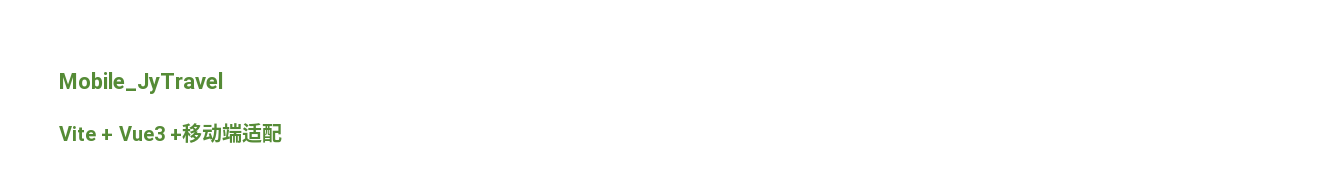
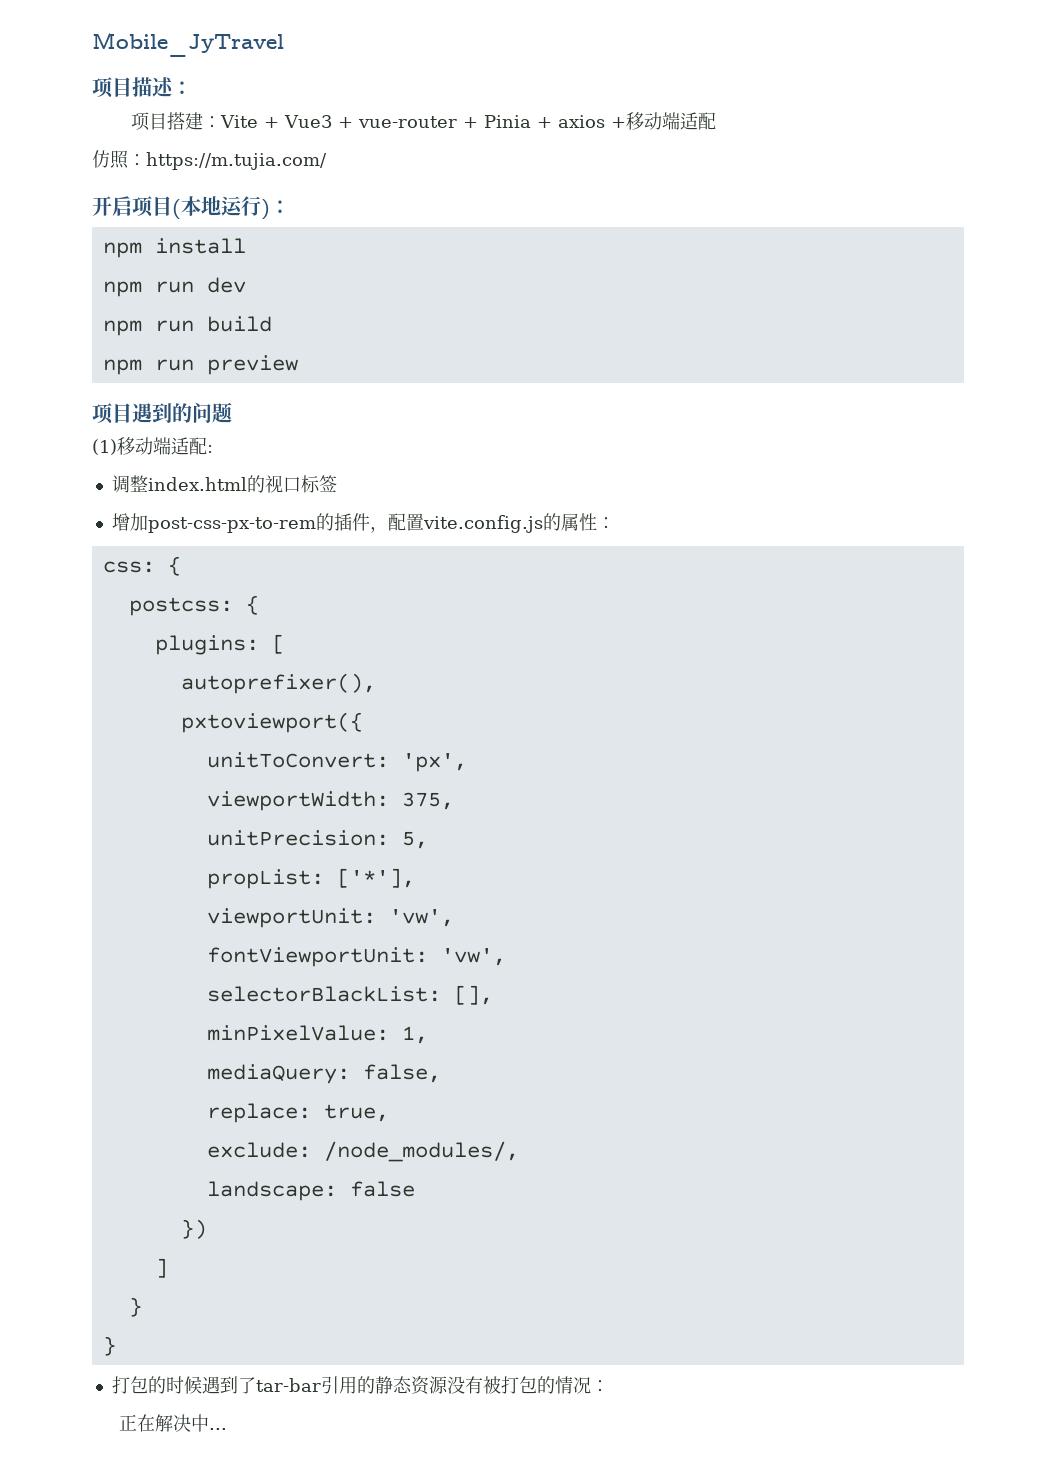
[59,123,283,143] Vite + Vue3 +移动端适配 -> [92,77,192,98] [131,112,717,131] [92,150,327,170] [92,196,290,220] [102,238,246,258] [102,277,246,297] [102,316,272,336] [102,355,298,375] [92,402,232,424] [92,437,213,455] [111,475,337,493] [111,513,615,533] [102,556,181,576] [128,595,259,616] [154,634,285,655] [180,673,376,694] [180,712,363,733] [206,752,467,772] [206,791,454,811] [206,830,428,849] [206,868,415,889] [206,908,454,928] [206,947,506,967] [206,985,493,1005] [206,1025,428,1044] [206,1064,441,1084] [206,1103,389,1123] [206,1141,519,1162] [206,1181,415,1201] [180,1219,207,1239] [154,1258,168,1278] [128,1297,142,1317] [102,1336,116,1356] [111,1376,609,1395] [119,1414,228,1432] 项目描述： // 项目搭建：Vite + Vue3 + vue-router + Pinia + axios +移动端适配 // 仿照：https://m.tujia.com/ // 开启项目(本地运行)： // npm install // npm run dev // npm run build // npm run preview // 项目遇到的问题 // (1)移动端适配: // 调整index.html的视口标签 // 增加post-css-px-to-rem的插件，配置vite.config.js的属性： // css: { // postcss: { // plugins: [ // autoprefixer(), // pxtoviewport({ // unitToConvert: 'px', // viewportWidth: 375, // unitPrecision: 5, // propList: ['*'], // viewportUnit: 'vw', // fontViewportUnit: 'vw', // selectorBlackList: [], // minPixelValue: 1, // mediaQuery: false, // replace: true, // exclude: /node_modules/, // landscape: false // }) // ] // } // } // 打包的时候遇到了tar-bar引用的静态资源没有被打包的情况： // 正在解决中...

